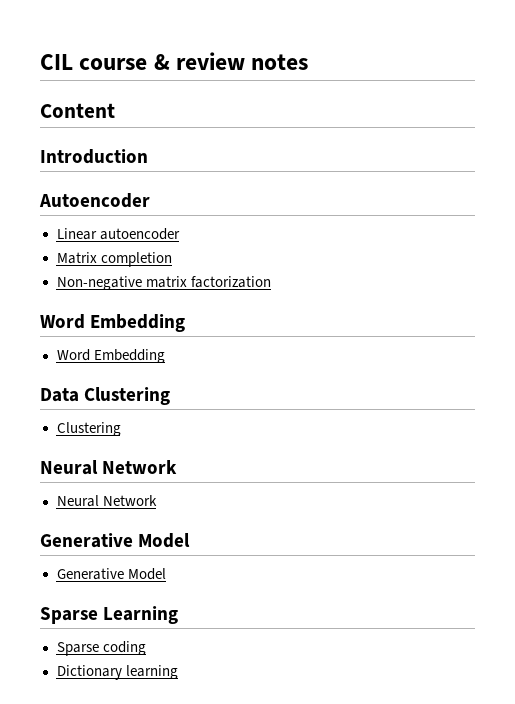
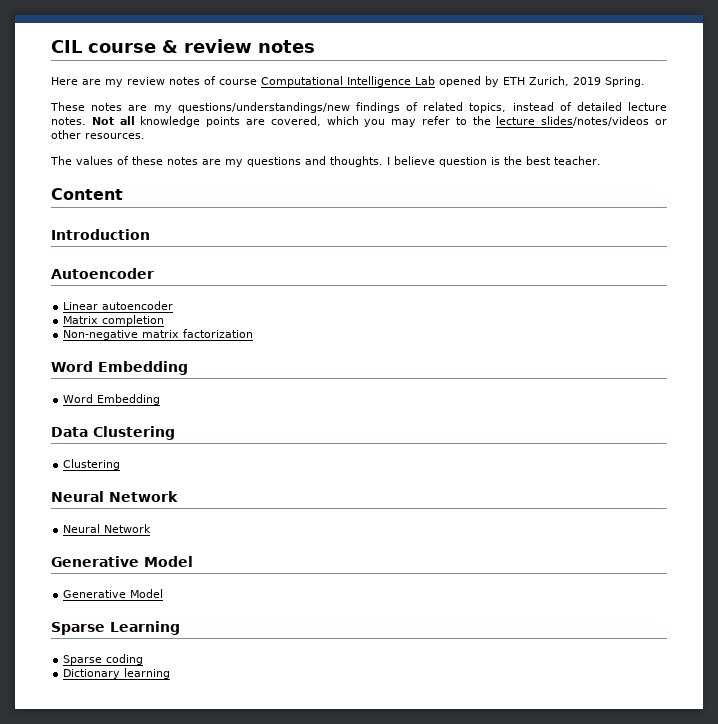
(309, 62) none -> [51,76,645,87] [50,102,667,113] [51,116,667,127] [51,130,145,139] [50,156,601,167] // Here are my review notes of course Computational Intelligence Lab opened by ETH Zurich, 2019 Spring. // These notes are my questions/understandings/new findings of related topics, instead of detailed lecture notes. Not all knowledge points are covered, which you may refer to the lecture slides/notes/videos or other resources. // The values of these notes are my questions and thoughts. I believe question is the best teacher.

